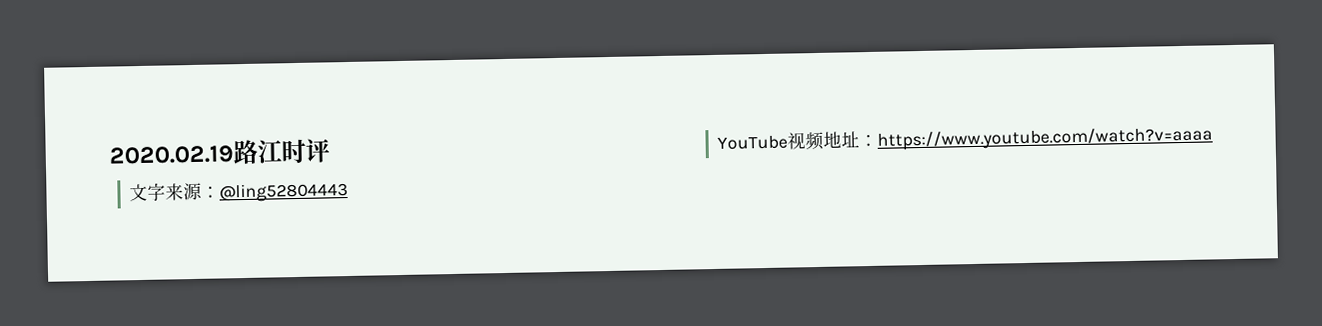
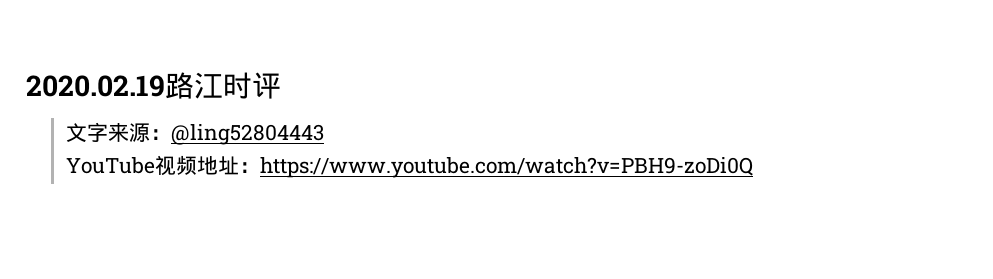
[877,126,1214,151] https://www.youtube.com/watch?v=aaaa -> [259,157,753,178] https://www.youtube.com/watch?v=PBH9-zoDi0Q

